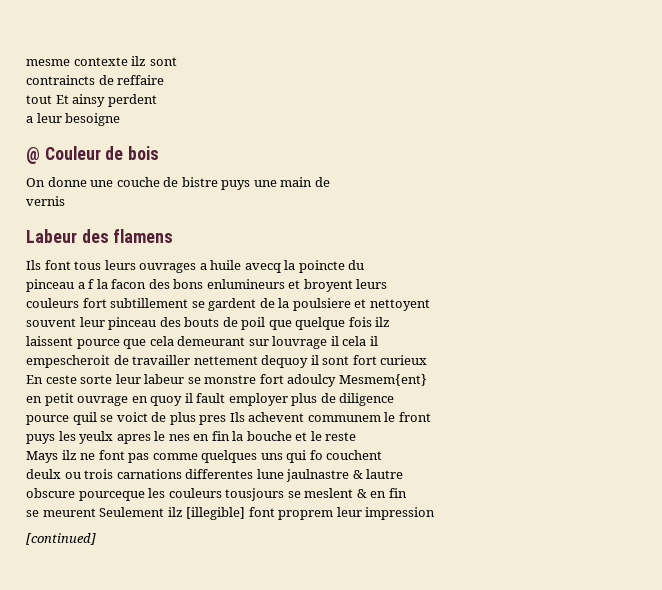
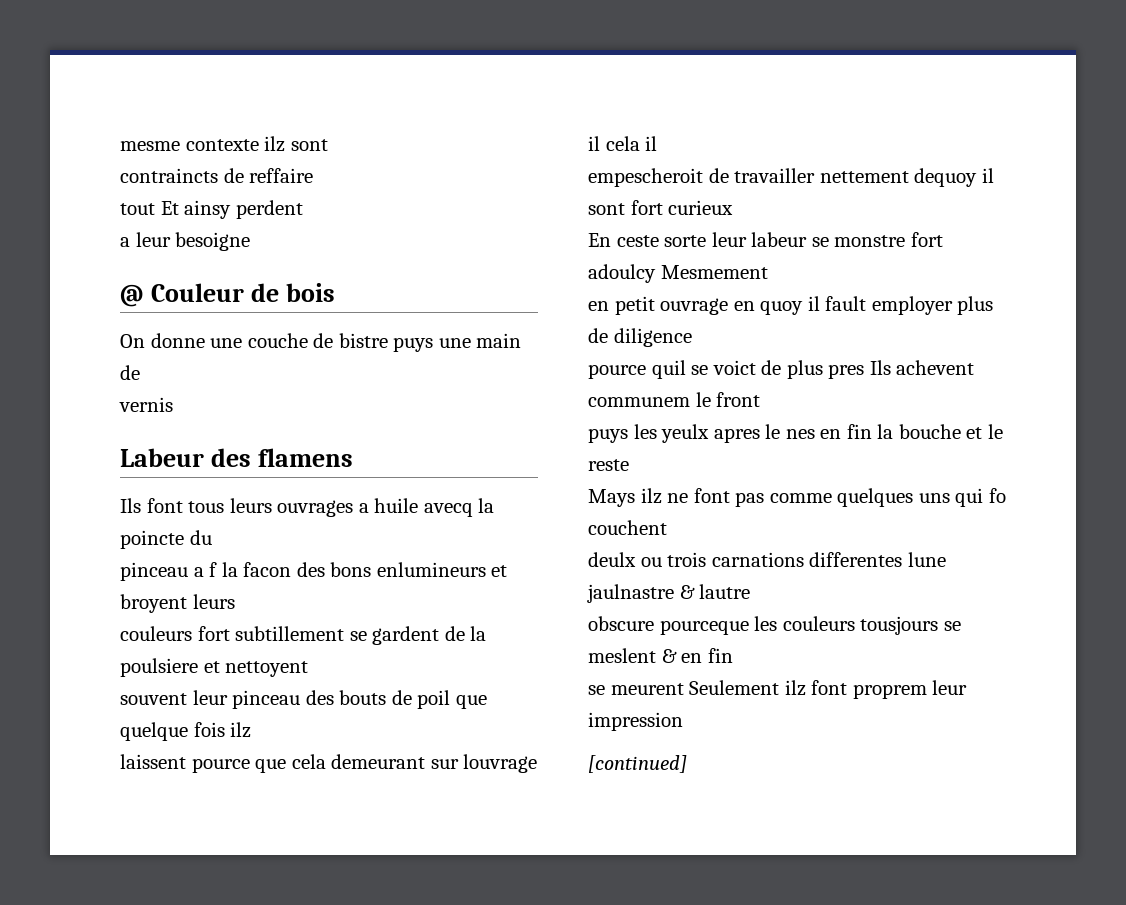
[338,374,427,386] Mesmem{ent} -> [660,265,768,279] Mesmement
[186,507,246,520] [illegible] -> (806, 688) none

